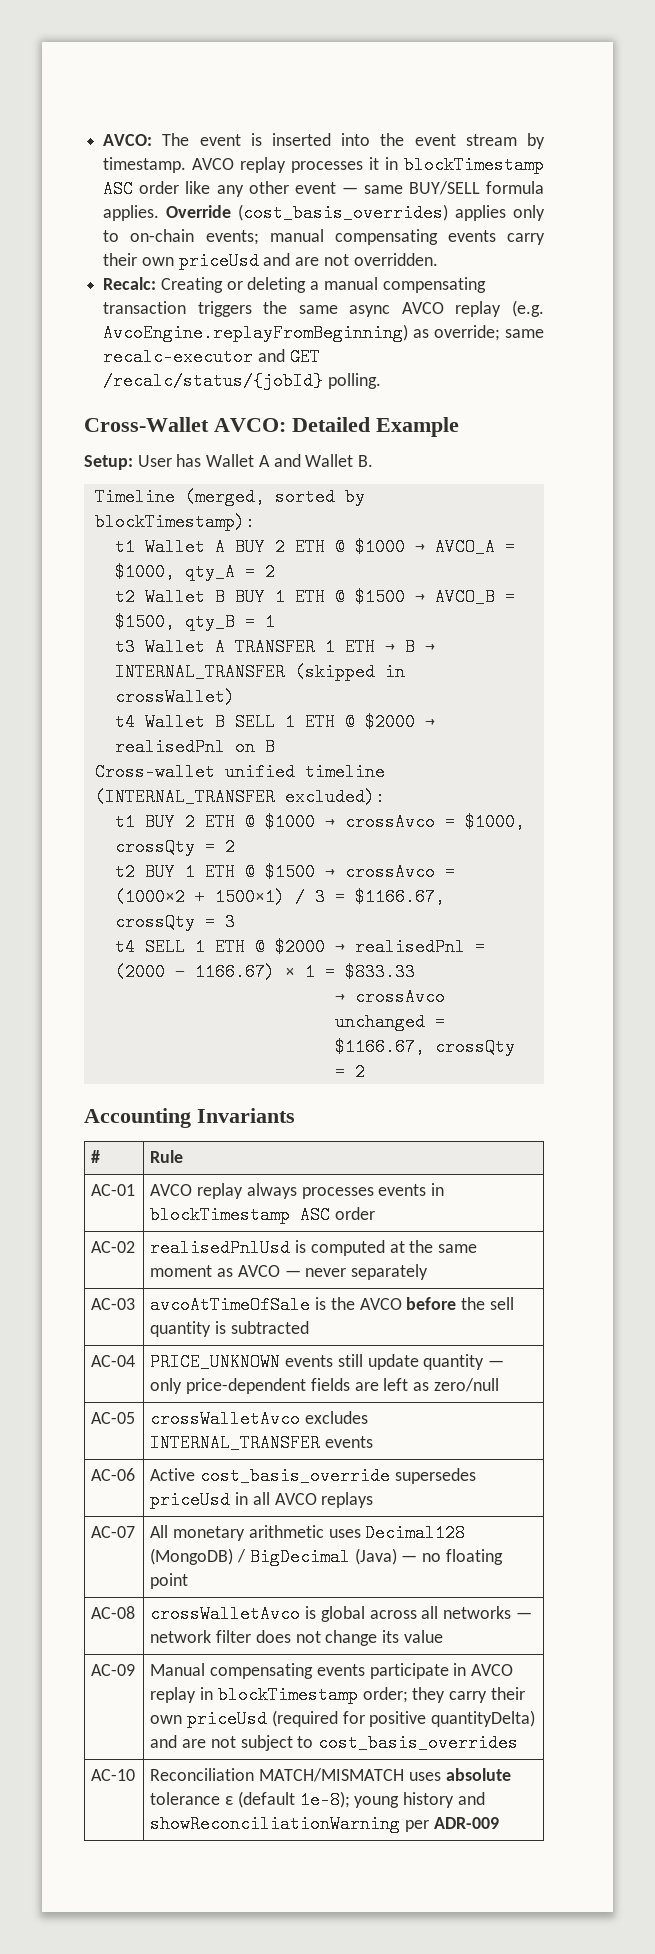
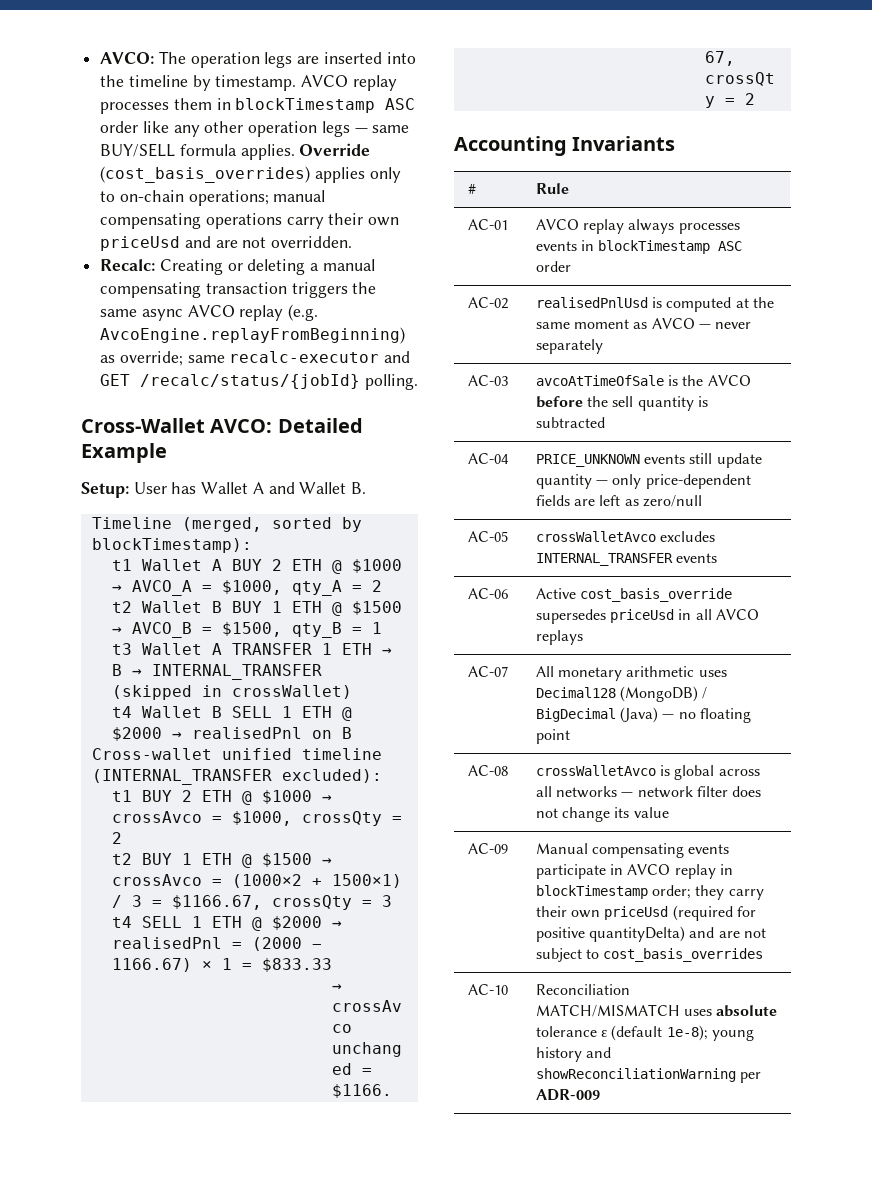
[199,133,262,146] event is -> [190,52,320,68] operation legs are
[414,134,517,146] event stream -> [128,75,188,87] timeline
[369,157,380,170] it -> [173,98,212,110] them
[294,182,336,194] event -> [248,121,350,137] operation legs
[205,229,496,245] events; manual compensating events -> [188,190,326,206] [100,213,282,229] operations; manual compensating operations

